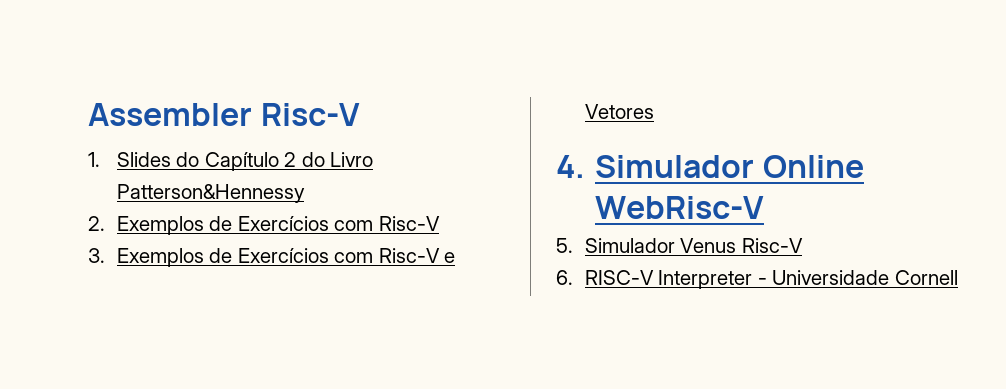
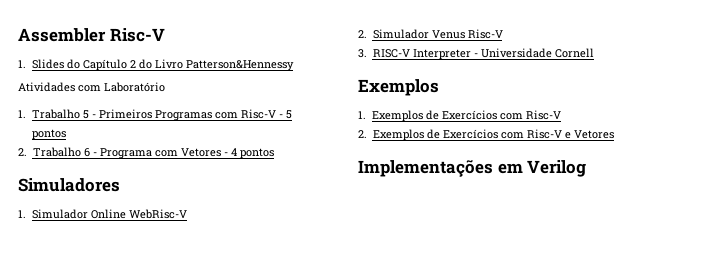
[88,216,105,231] 2. -> [18,82,165,92] [18,109,292,121] [31,129,66,140] [18,147,274,159] [18,178,120,192] [18,209,187,219] [358,29,503,39] [358,48,594,60] [358,79,439,96] [358,111,366,119] Atividades com Laboratório // 1. Trabalho 5 - Primeiros Programas com Risc-V - 5 pontos // 2. Trabalho 6 - Programa com Vetores - 4 pontos // Simuladores // 1. Simulador Online WebRisc-V // 2. Simulador Venus Risc-V // 3. RISC-V Interpreter - Universidade Cornell // Exemplos // 1.
[88,248,105,263] 3. -> [358,130,367,138] 2.
[556,155,864,178] [595,196,765,219] [556,238,803,253] [556,270,958,289] 4. Simulador Online WebRisc-V // 5. Simulador Venus Risc-V // 6. RISC-V Interpreter - Universidade Cornell -> [358,160,587,177] Implementações em Verilog

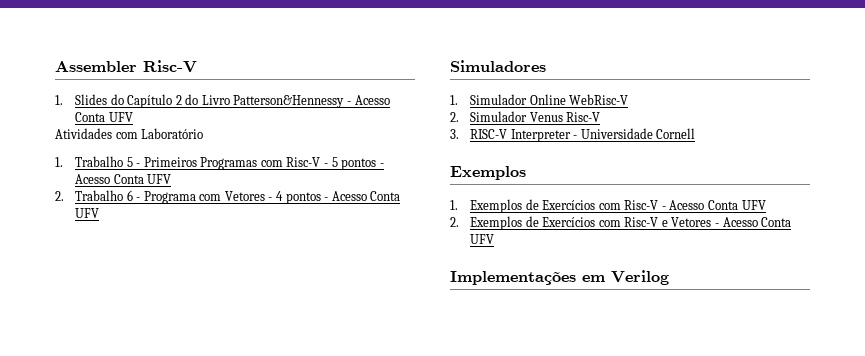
(294, 65) none -> [346,95,390,105] [75,112,133,122] - Acesso Conta UFV
(66, 134) none -> [379,163,384,167] [75,174,172,184] - Acesso Conta UFV
(274, 153) none -> [324,191,401,201] [75,208,100,218] - Acesso Conta UFV
(561, 115) none -> [661,200,766,210] - Acesso Conta UFV
(614, 134) none -> [714,217,792,227] [470,234,495,244] - Acesso Conta UFV

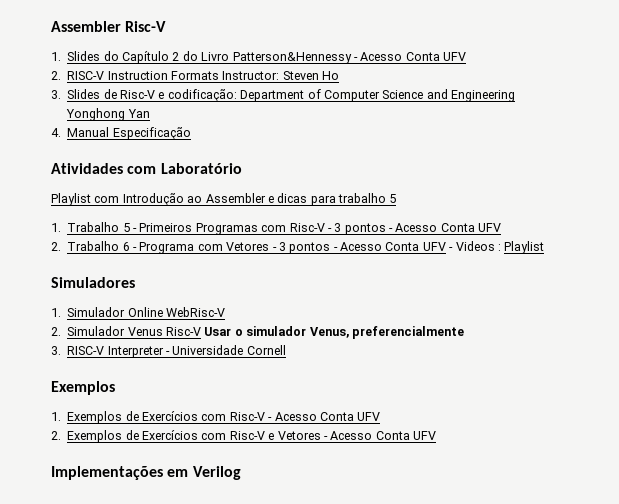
[55,128,204,139] Atividades com Laboratório -> [51,71,340,80] [51,89,515,102] [66,108,150,121] [51,127,191,140] [51,163,242,174] [51,193,397,206] 2. RISC-V Instruction Formats Instructor: Steven Ho // 3. Slides de Risc-V e codificação: Department of Computer Science and Engineering Yonghong Yan // 4. Manual Especificação // Atividades com Laboratório // Playlist com Introdução ao Assembler e dicas para trabalho 5
[331,157,338,167] 5 -> [334,223,342,232] 3
[275,191,401,204] [75,208,100,218] 4 pontos - Acesso Conta UFV -> [278,241,545,254] 3 pontos - Acesso Conta UFV - Videos : Playlist
(601, 117) none -> [204,326,464,339] Usar o simulador Venus, preferencialmente

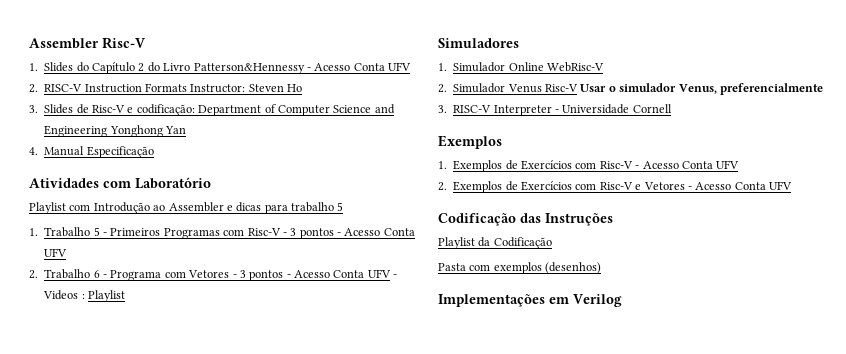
(436, 435) none -> [438,213,613,226] [438,237,552,249] [438,262,602,274] // Codificação das Instruções // Playlist da Codificação // Pasta com exemplos (desenhos)

